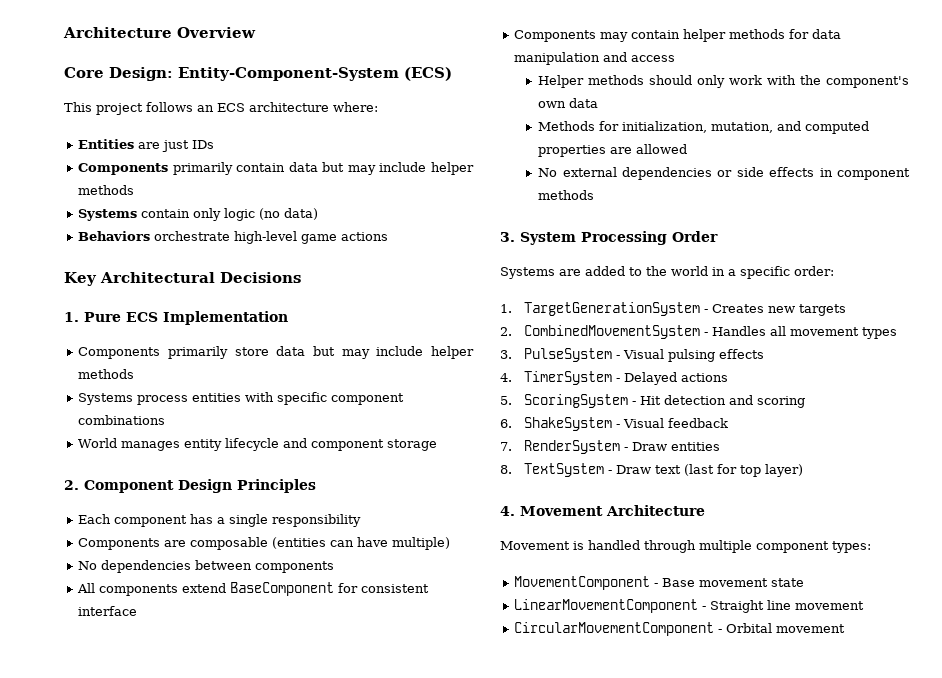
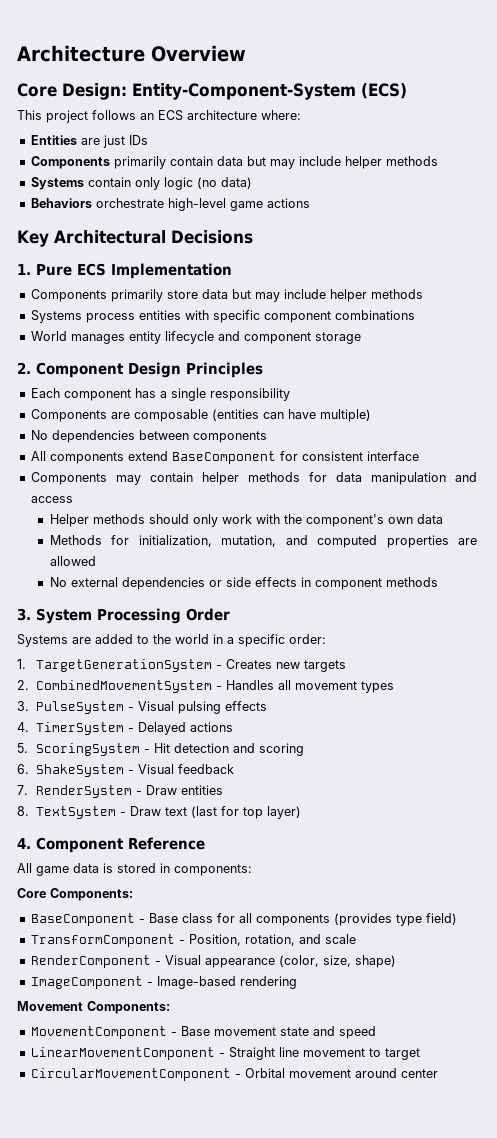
[520,505,705,516] [500,540,871,553] Movement Architecture // Movement is handled through multiple component types: -> [36,837,205,853] [17,863,252,876] [17,888,133,901] [30,913,457,926] [30,934,356,947] [30,955,396,968] [30,976,297,989] [17,1001,170,1014] Component Reference // All game data is stored in components: // Core Components: // BaseComponent - Base class for all components (provides type field) // TransformComponent - Position, rotation, and scale // RenderComponent - Visual appearance (color, size, shape) // ImageComponent - Image-based rendering // Movement Components:
(805, 582) none -> [312,1026,376,1039] and speed
(865, 605) none -> [368,1048,420,1060] to target
(846, 628) none -> [354,1068,438,1078] around center

